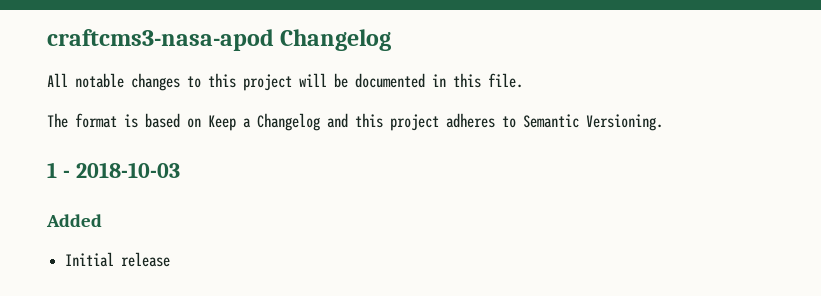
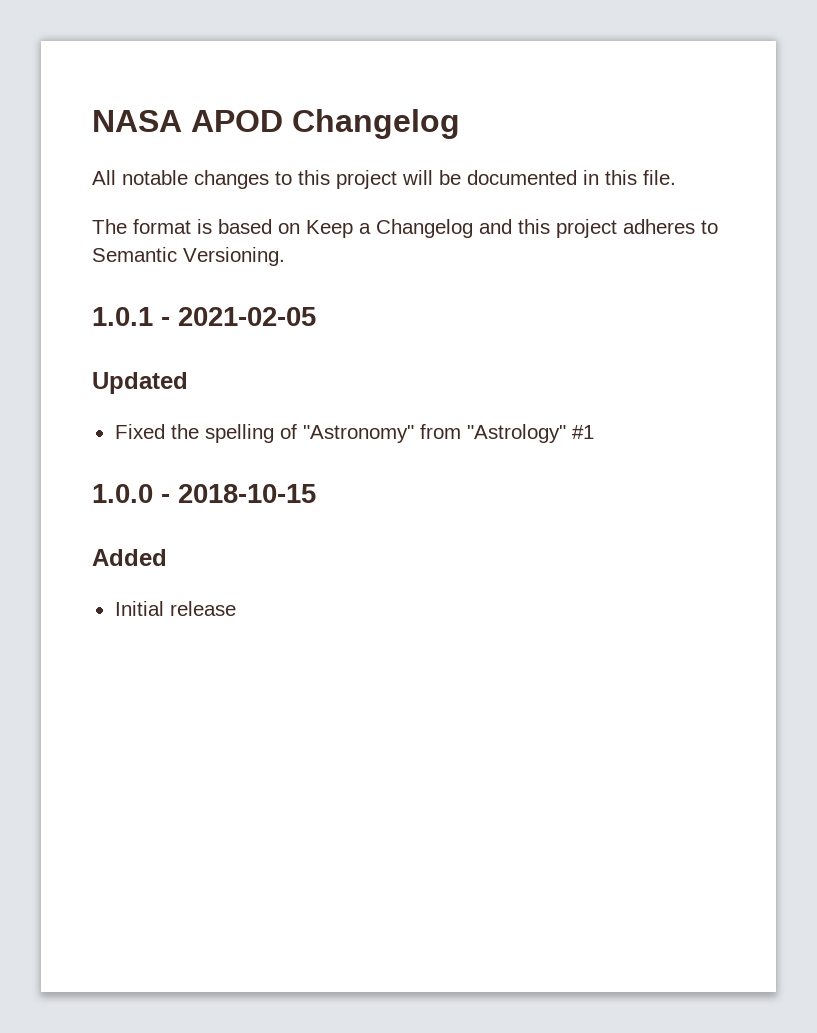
[47,29,274,51] craftcms3-nasa-apod -> [92,110,283,132] NASA APOD
[47,162,180,178] 1 - 2018-10-03 -> [92,307,316,326] [92,372,188,394] [114,424,594,443] [92,484,316,503] 1.0.1 - 2021-02-05 // Updated // Fixed the spelling of "Astronomy" from "Astrology" #1 // 1.0.0 - 2018-10-15

